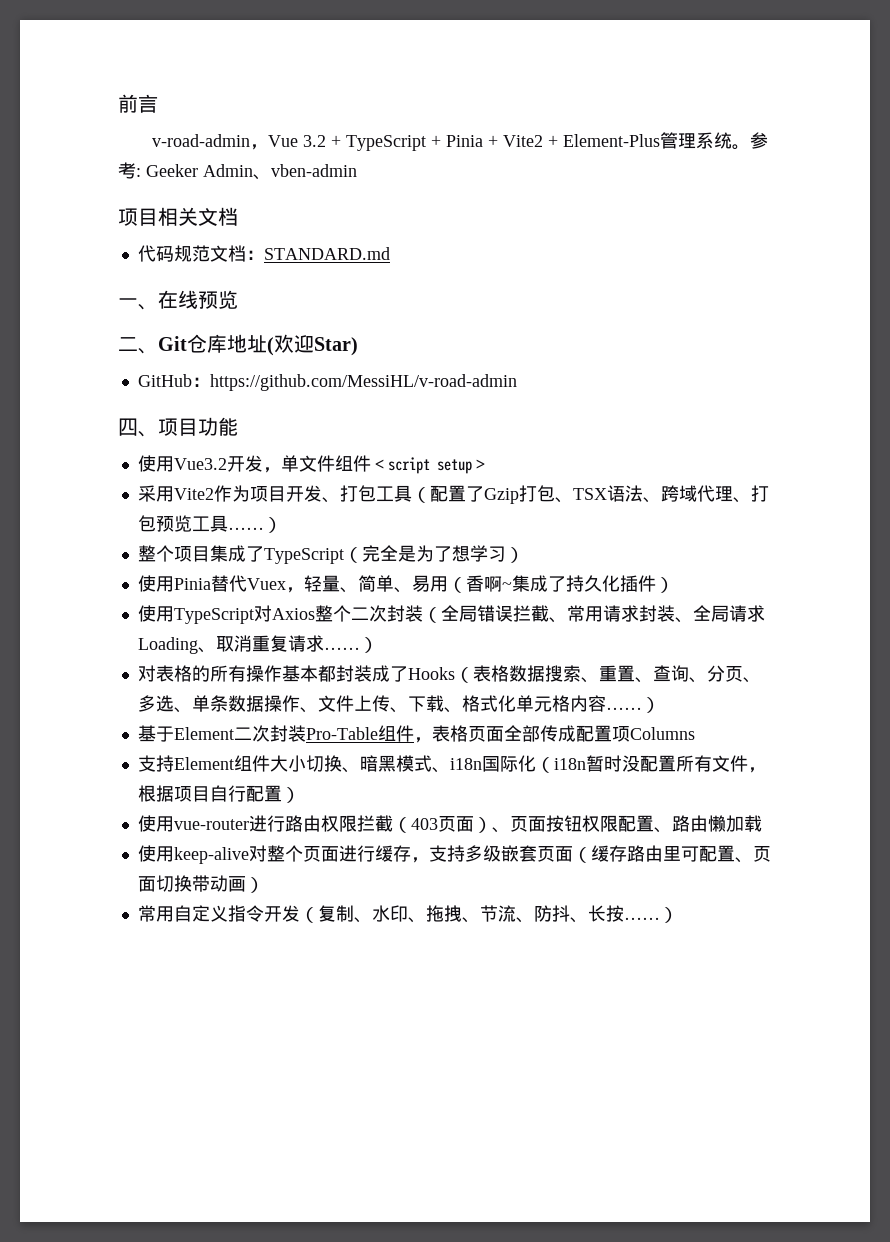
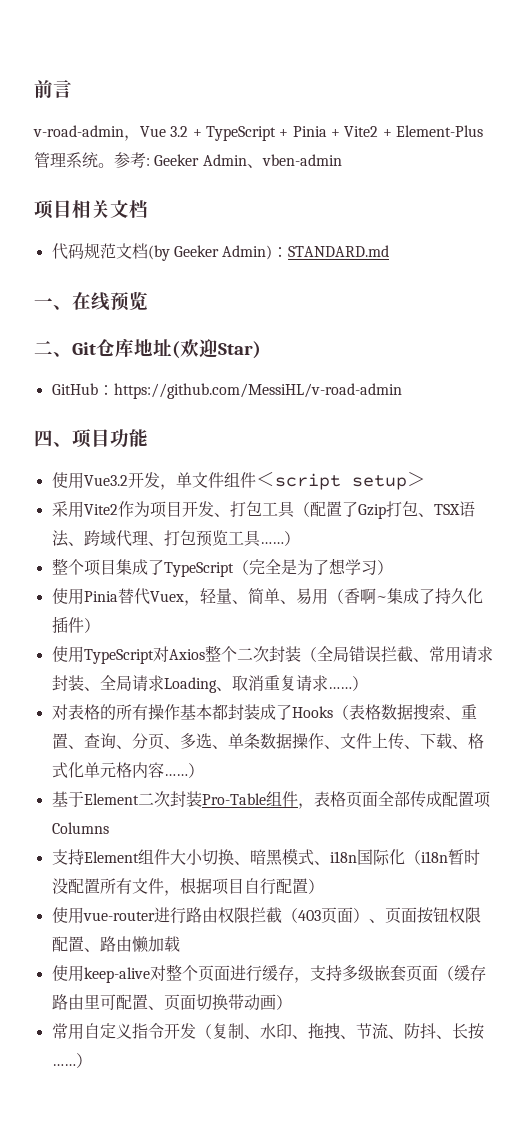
(246, 253) none -> [147,245,273,261] (by Geeker Admin)

